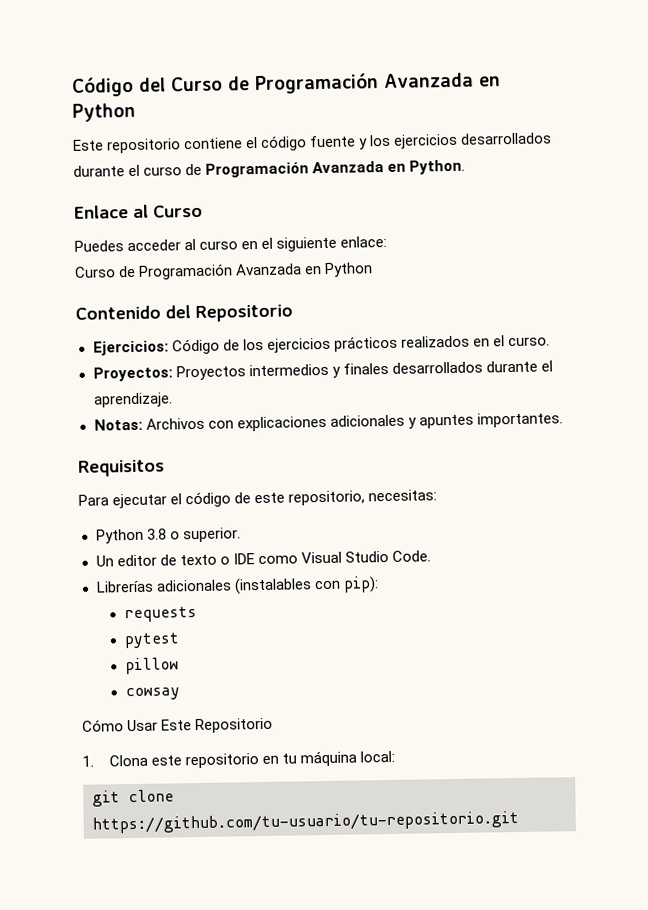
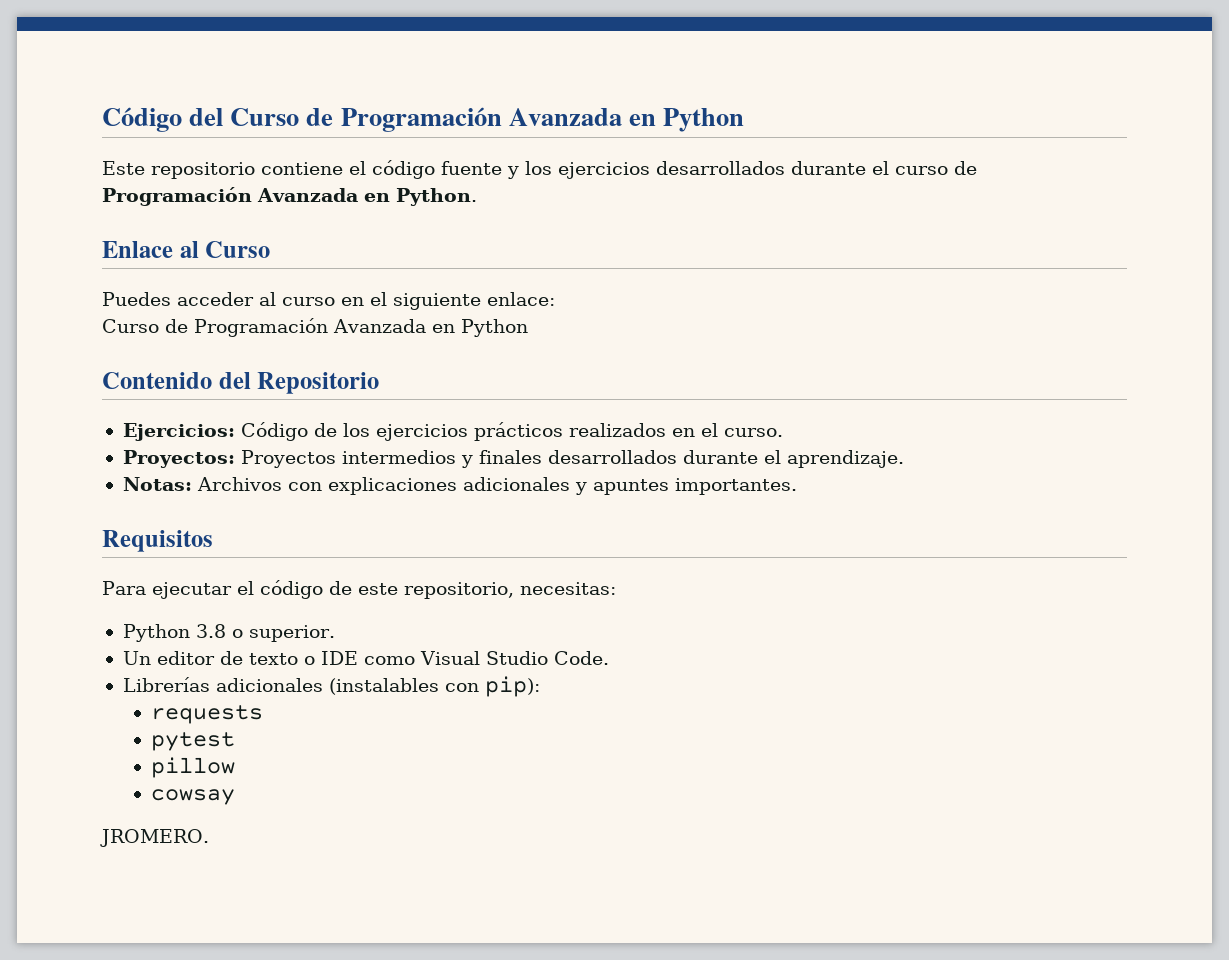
[82,717,274,734] [82,750,396,769] [92,789,174,807] [92,810,519,834] Cómo Usar Este Repositorio // 1. Clona este repositorio en tu máquina local: // git clone https://github.com/tu-usuario/tu-repositorio.git -> [100,829,209,847] JROMERO.

